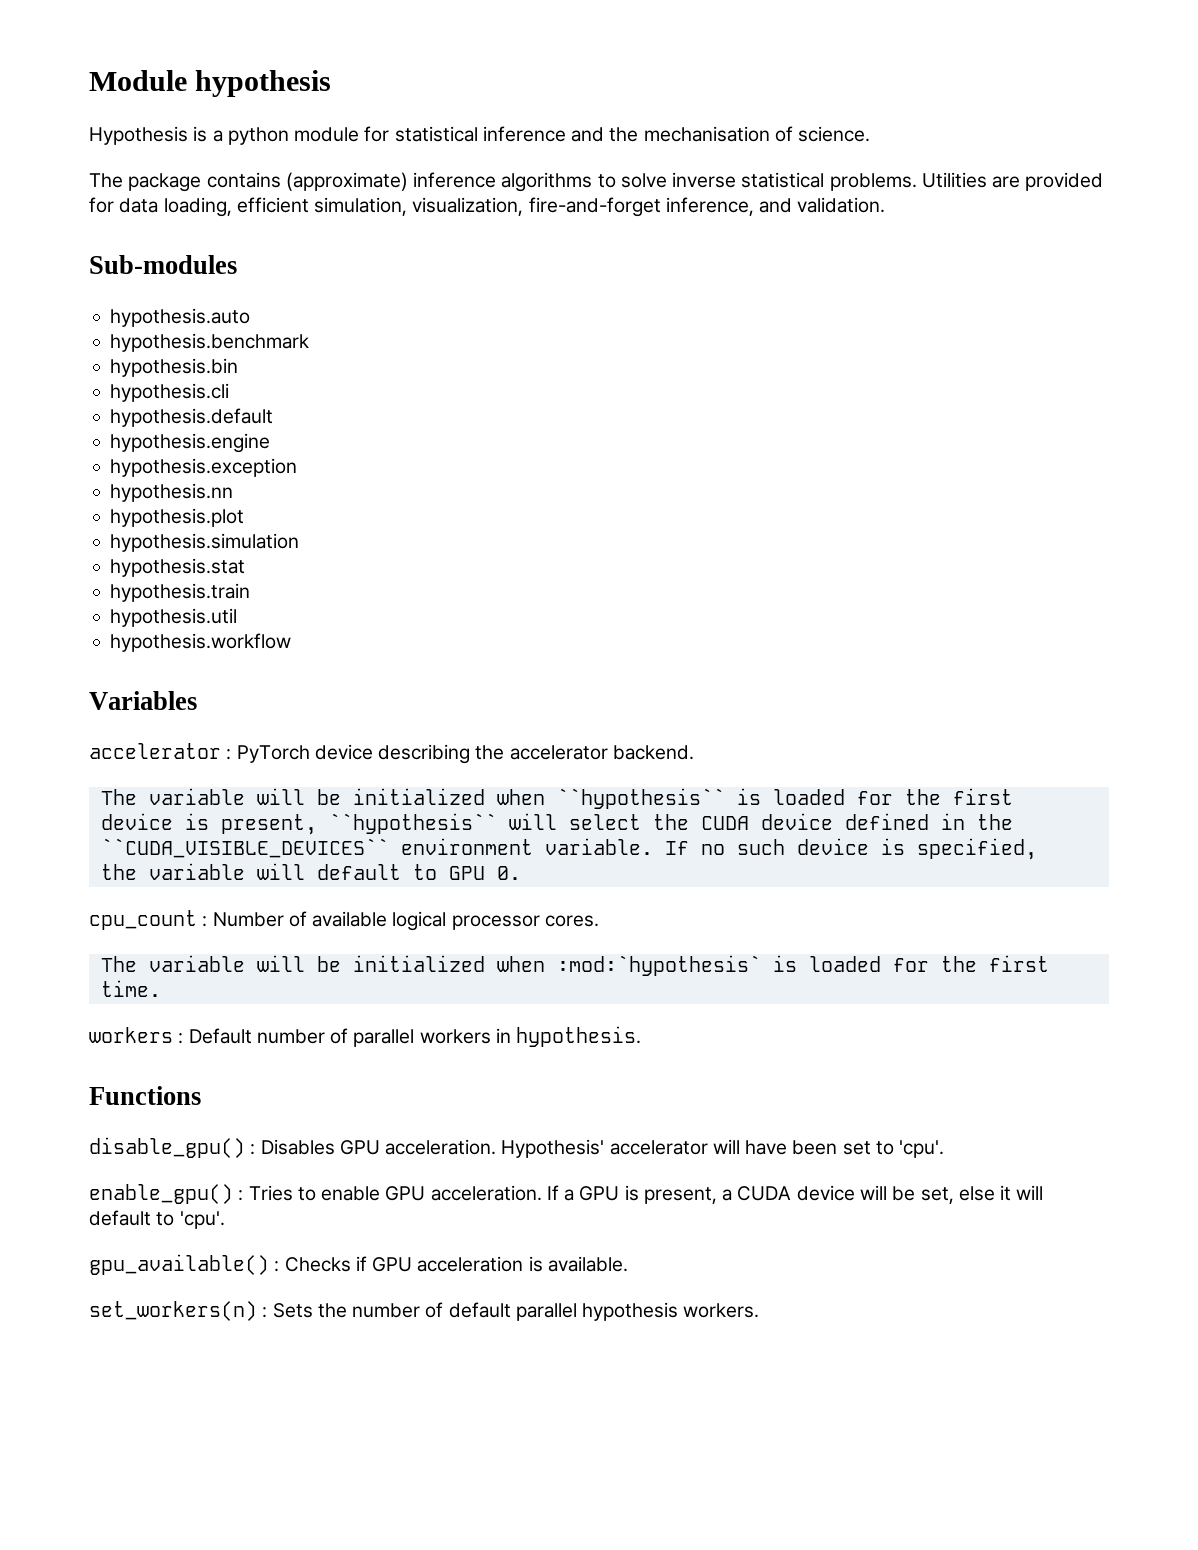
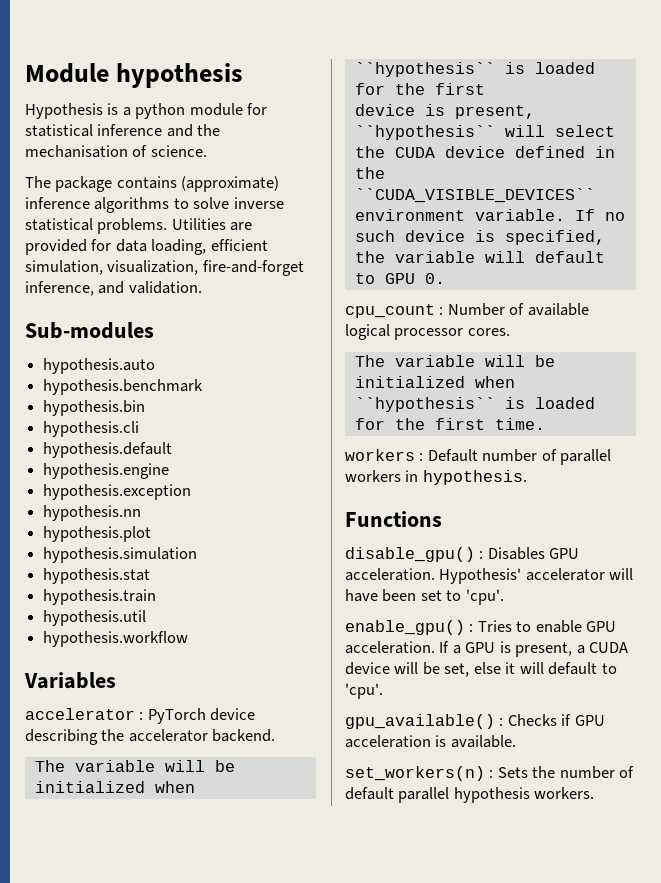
[556,955,761,976] :mod:`hypothesis` -> [354,397,495,412] ``hypothesis``

